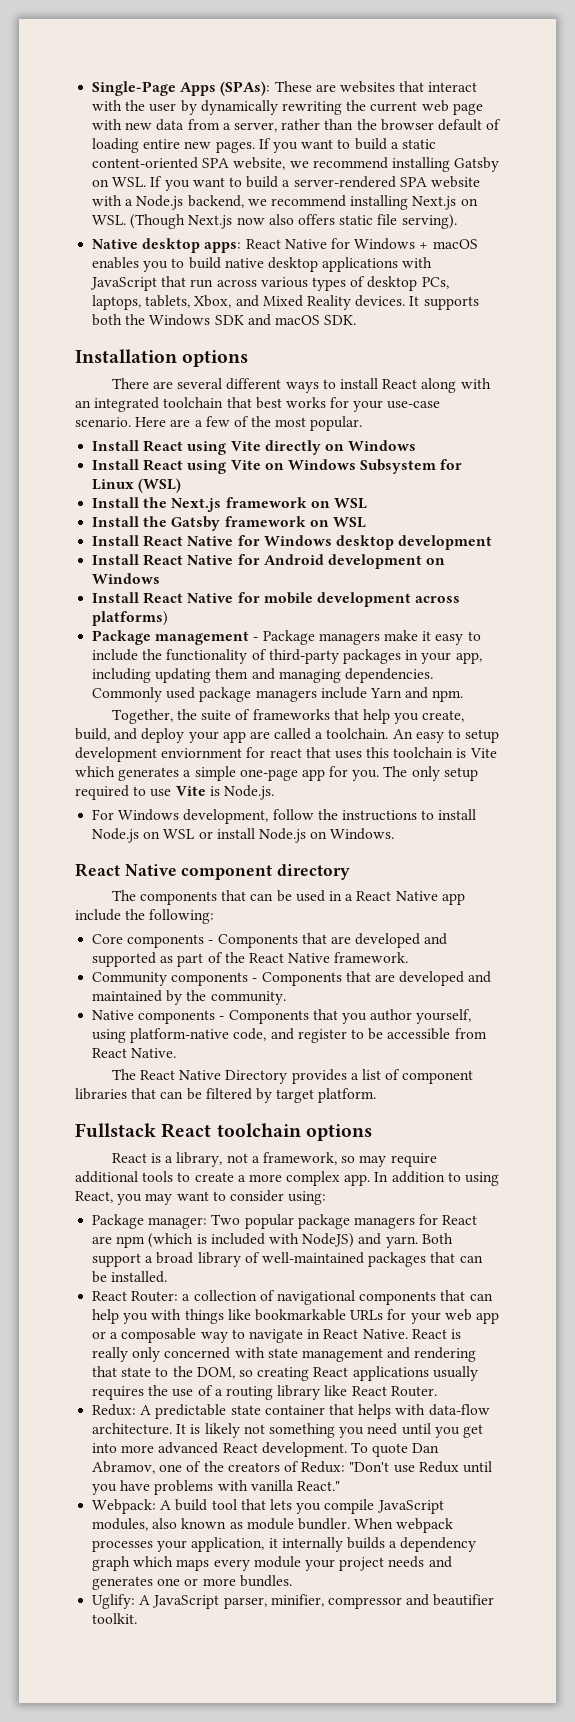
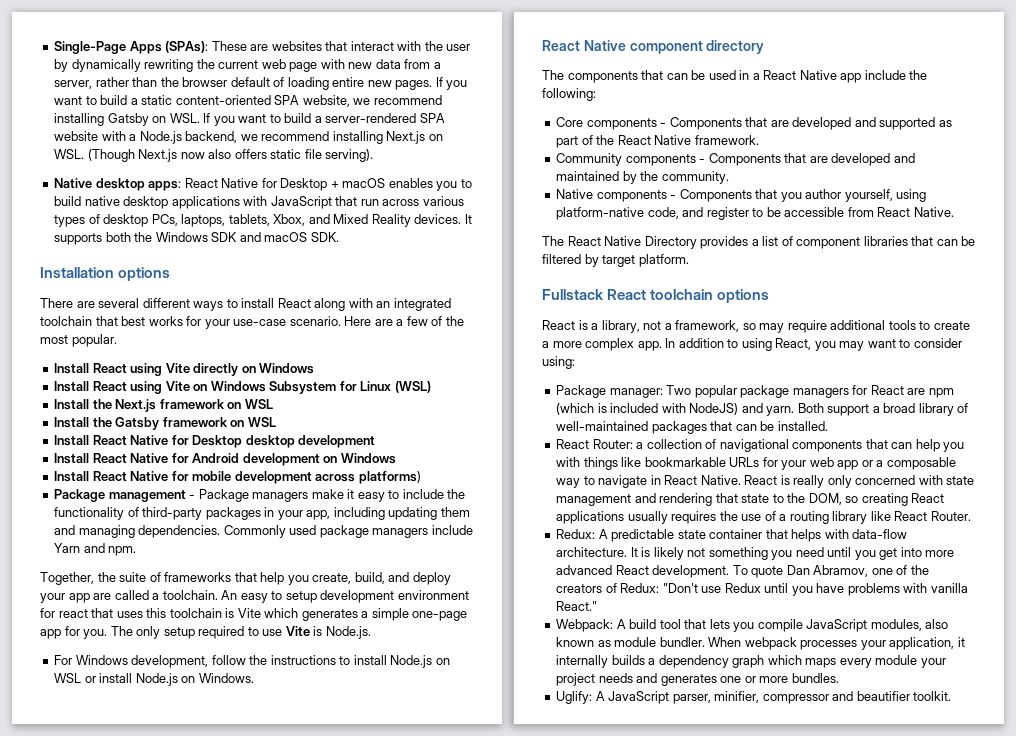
[354,238,416,250] Windows -> [280,178,328,191] Desktop
[263,535,332,546] Windows -> [192,435,243,448] Desktop
[161,748,243,758] enviornment -> [397,590,469,600] environment

